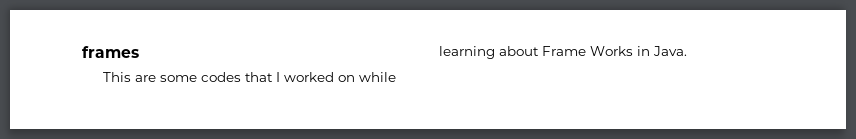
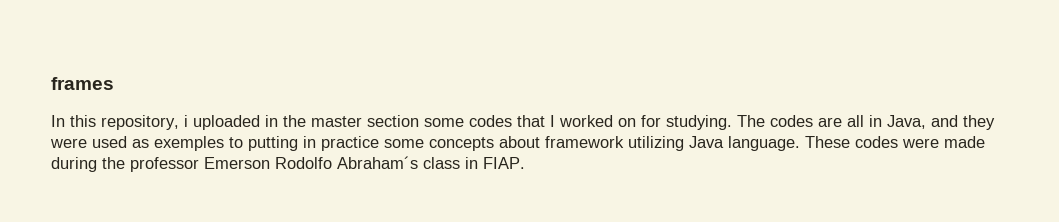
[103,72,157,82] This are -> [51,115,419,130] In this repository, i uploaded in the master section
[359,72,397,82] [439,46,687,59] while learning about Frame Works in Java. -> [641,115,995,130] [50,136,985,151] [51,156,525,172] for studying. The codes are all in Java, and they were used as exemples to putting in practice some concepts about framework utilizing Java language. These codes were made during the professor Emerson Rodolfo Abraham´s class in FIAP.

